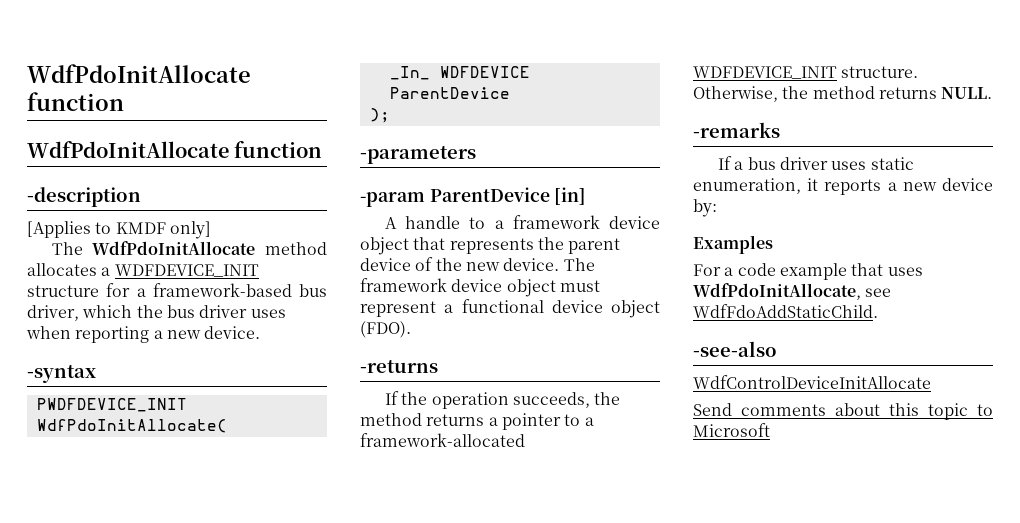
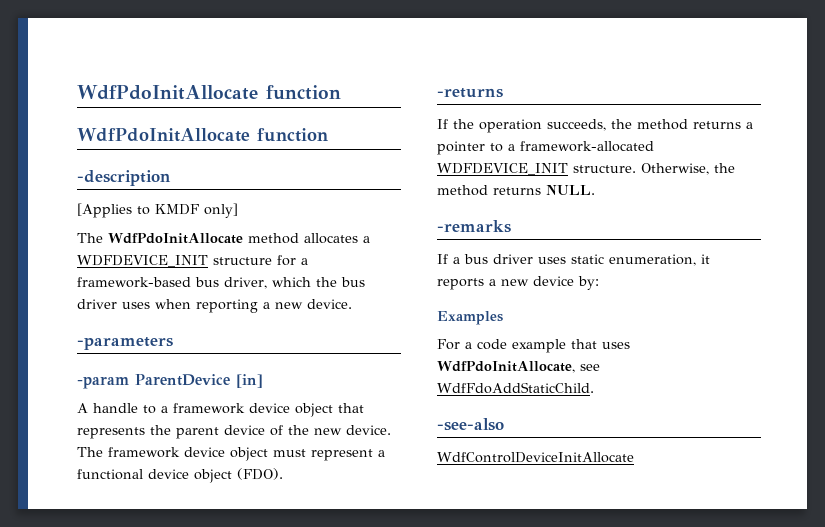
[27,365,96,383] [36,398,187,412] [36,419,227,433] [389,66,530,80] [389,87,510,99] [369,108,390,123] // -syntax // PWDFDEVICE_INIT WdfPdoInitAllocate( // _In_ WDFDEVICE ParentDevice // ); -> (352, 304) none
[693,403,993,420] [693,423,770,437] // Send comments about this topic to Microsoft -> (634, 457) none

